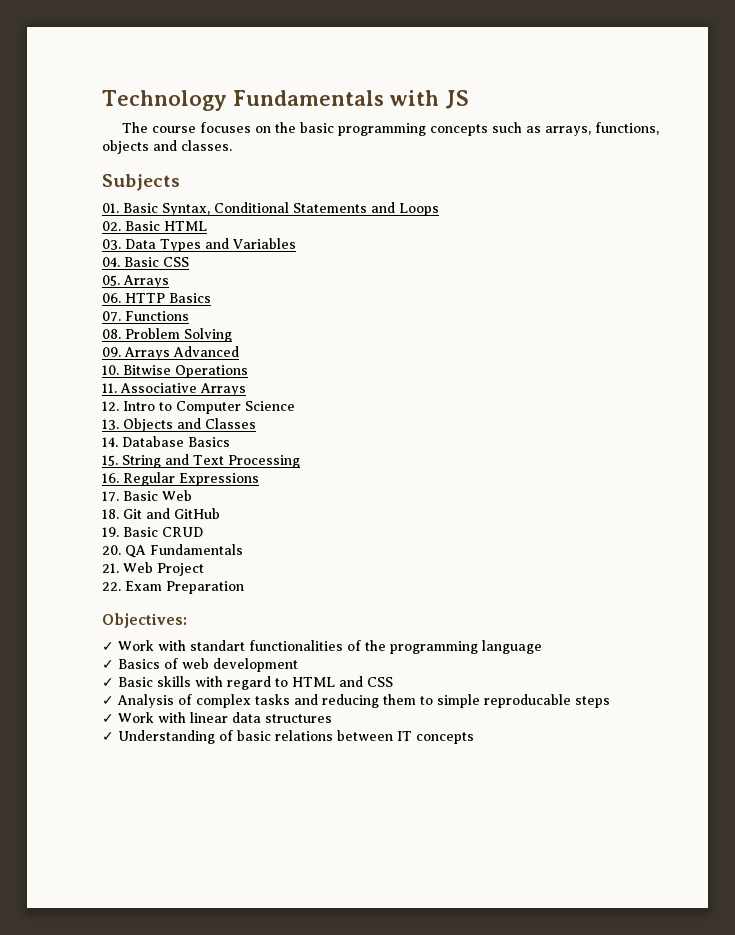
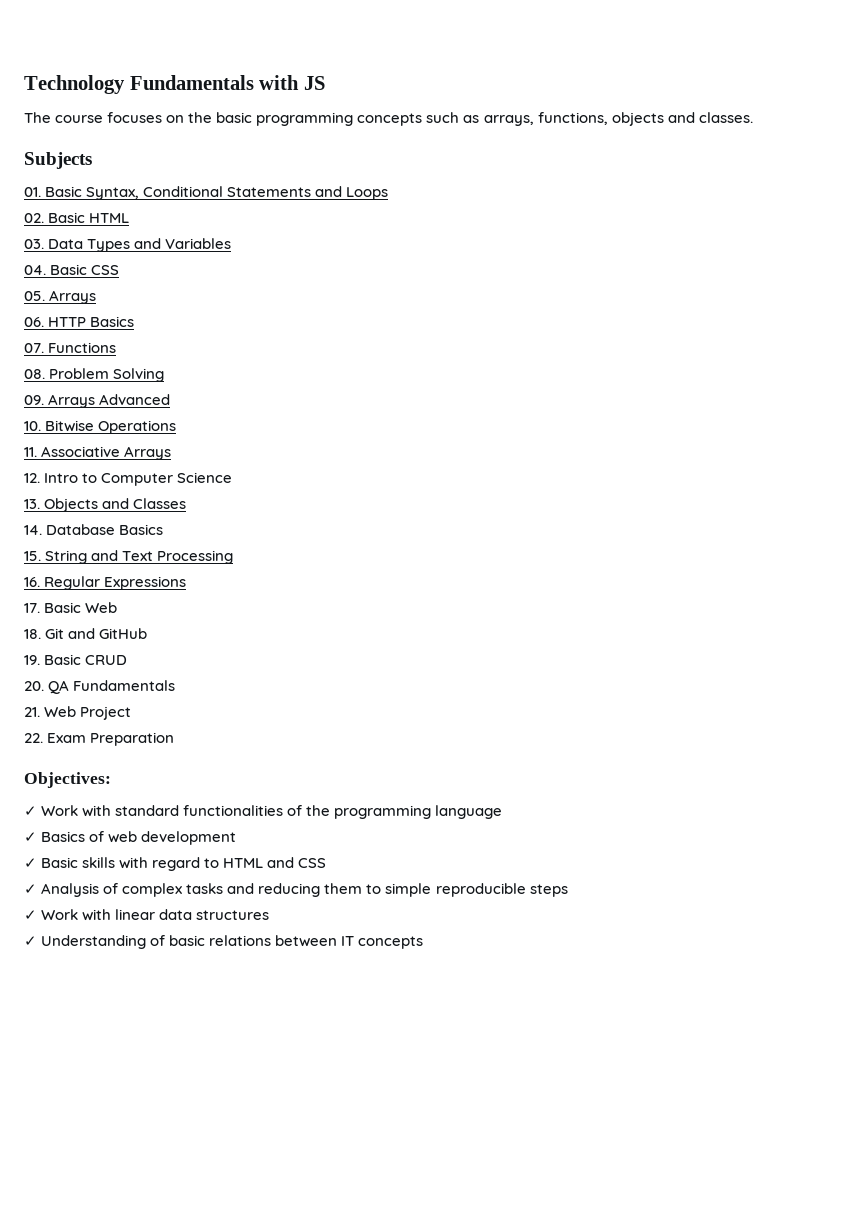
[190,640,245,651] standart -> [115,805,180,816] standard
[484,694,571,708] reproducable -> [435,883,526,897] reproducible

